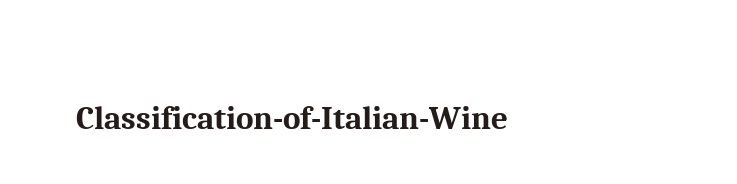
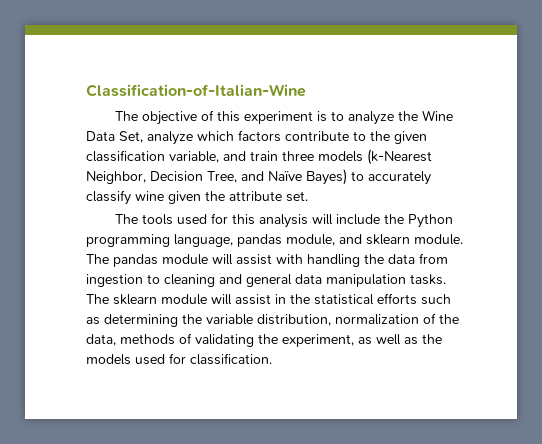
(508, 117) none -> [115,110,454,125] [86,130,427,145] [86,149,432,165] [86,169,431,185] [86,190,308,205] [115,213,454,228] [86,234,463,247] [86,253,448,267] [86,274,446,287] [86,293,451,305] [86,313,459,327] [86,333,442,347] [86,353,272,365] // The objective of this experiment is to analyze the Wine Data Set, analyze which factors contribute to the given classification variable, and train three models (k-Nearest Neighbor, Decision Tree, and Naïve Bayes) to accurately classify wine given the attribute set. // The tools used for this analysis will include the Python programming language, pandas module, and sklearn module. The pandas module will assist with handling the data from ingestion to cleaning and general data manipulation tasks. The sklearn module will assist in the statistical efforts such as determining the variable distribution, normalization of the data, methods of validating the experiment, as well as the models used for classification.

